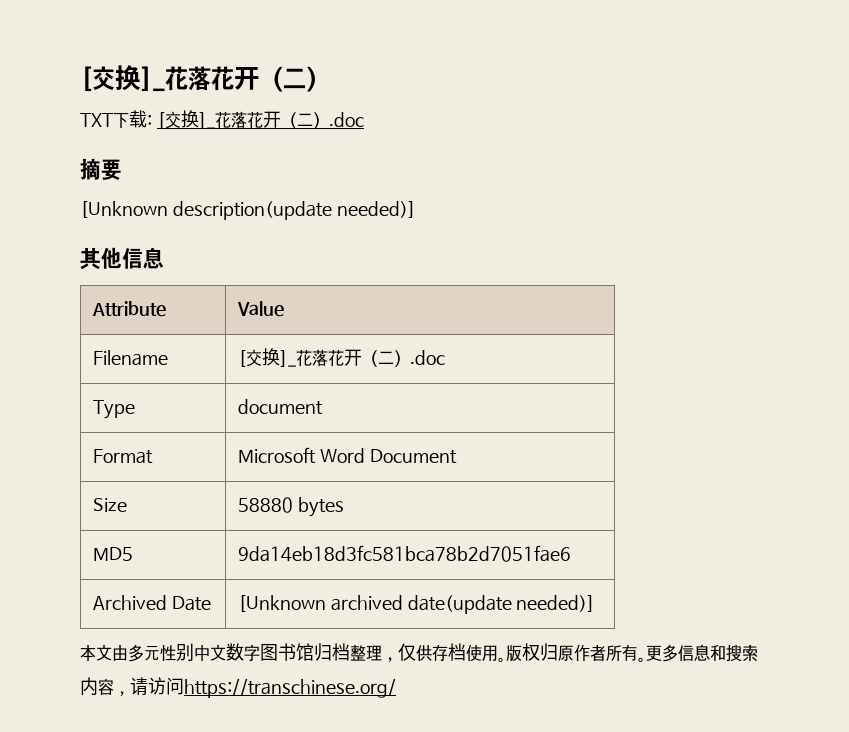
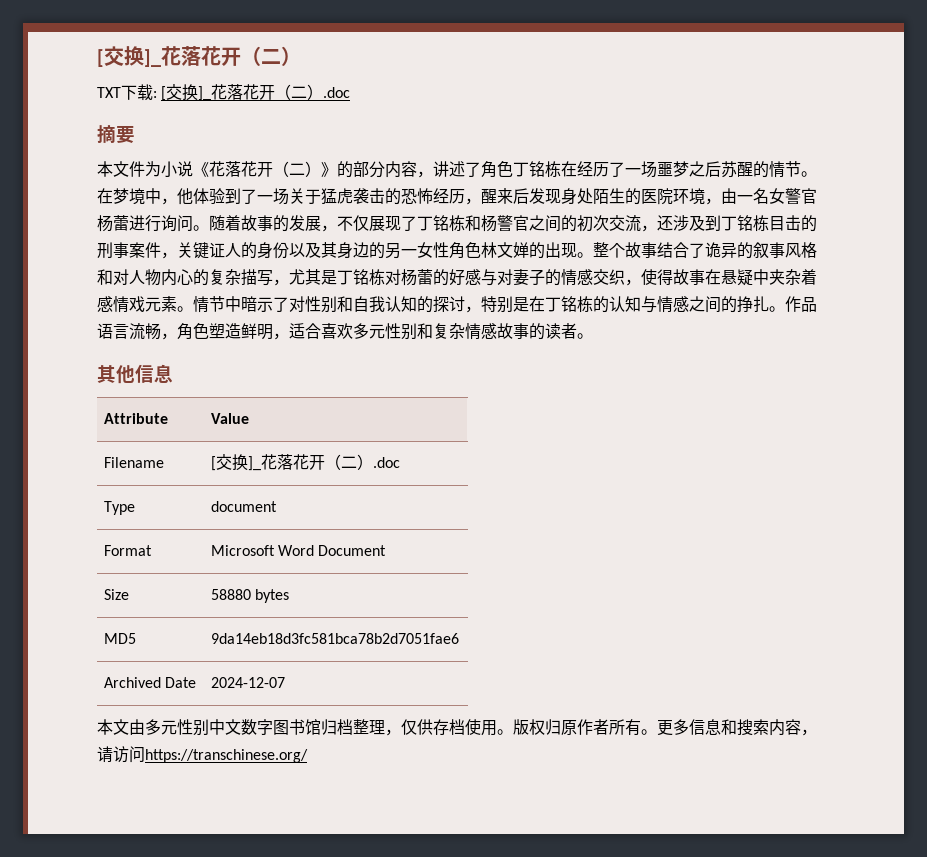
[80,201,416,220] [Unknown description(update needed)] -> [97,161,817,178] [97,188,817,205] [97,215,817,232] [97,242,817,259] [97,269,817,286] [97,296,817,313] [97,323,593,340] 本文件为小说《花落花开（二）》的部分内容，讲述了角色丁铭栋在经历了一场噩梦之后苏醒的情节。在梦境中，他体验到了一场关于猛虎袭击的恐怖经历，醒来后发现身处陌生的医院环境，由一名女警官杨蕾进行询问。随着故事的发展，不仅展现了丁铭栋和杨警官之间的初次交流，还涉及到丁铭栋目击的刑事案件，关键证人的身份以及其身边的另一女性角色林文婵的出现。整个故事结合了诡异的叙事风格和对人物内心的复杂描写，尤其是丁铭栋对杨蕾的好感与对妻子的情感交织，使得故事在悬疑中夹杂着感情戏元素。情节中暗示了对性别和自我认知的探讨，特别是在丁铭栋的认知与情感之间的挣扎。作品语言流畅，角色塑造鲜明，适合喜欢多元性别和复杂情感故事的读者。
[237,595,596,614] [Unknown archived date(update needed)] -> [210,677,285,688] 2024-12-07

